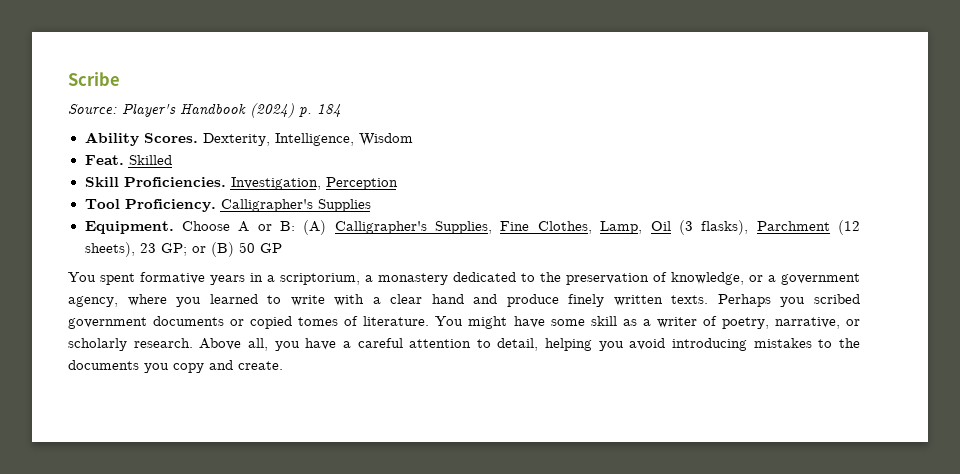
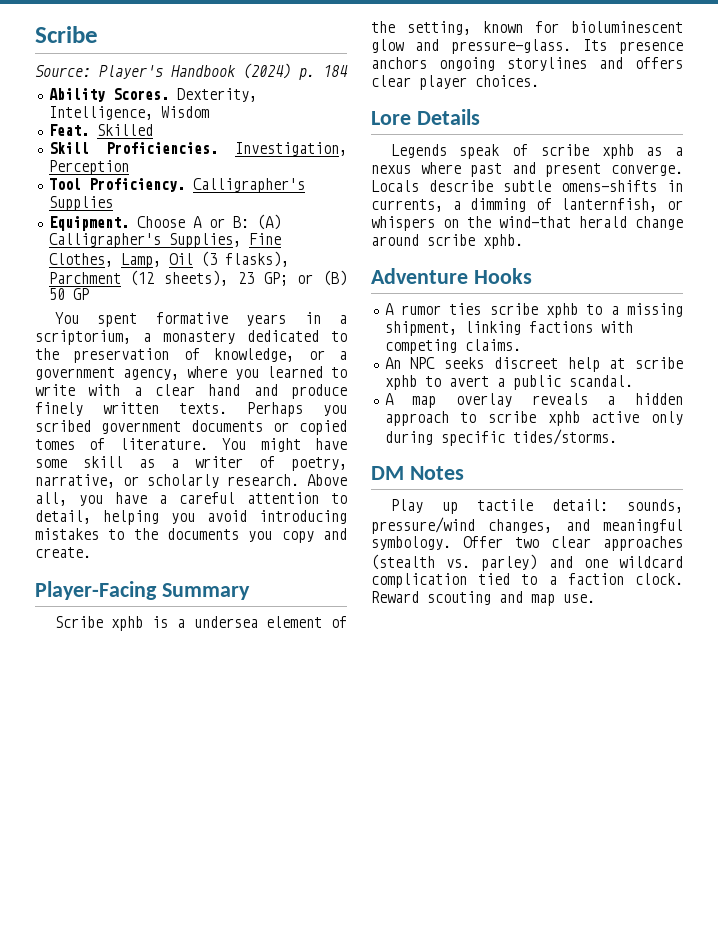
(283, 365) none -> [35,581,250,600] [54,616,347,631] [371,21,683,35] [371,39,683,54] [371,57,683,71] [371,75,539,90] [371,109,480,125] [390,144,683,159] [371,162,683,177] [371,180,683,192] [371,198,683,212] [371,216,683,231] [371,234,523,249] [371,268,532,284] [384,303,683,318] [384,321,633,336] [384,339,521,354] [384,357,683,372] [384,375,633,390] [384,393,683,408] [384,411,683,426] [384,429,617,446] [371,466,464,480] [390,499,683,514] [371,517,683,534] [371,536,683,551] [371,554,683,571] [371,573,683,588] [371,591,595,606] // Player-Facing Summary // Scribe xphb is a undersea element of the setting, known for bioluminescent glow and pressure-glass. Its presence anchors ongoing storylines and offers clear player choices. // Lore Details // Legends speak of scribe xphb as a nexus where past and present converge. Locals describe subtle omens—shifts in currents, a dimming of lanternfish, or whispers on the wind—that herald change around scribe xphb. // Adventure Hooks // A rumor ties scribe xphb to a missing shipment, linking factions with competing claims. // An NPC seeks discreet help at scribe xphb to avert a public scandal. // A map overlay reveals a hidden approach to scribe xphb active only during specific tides/storms. // DM Notes // Play up tactile detail: sounds, pressure/wind changes, and meaningful symbology. Offer two clear approaches (stealth vs. parley) and one wildcard complication tied to a faction clock. Reward scouting and map use.

